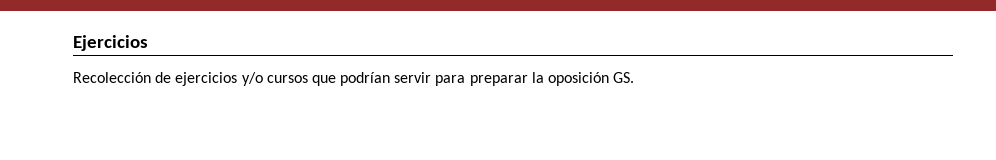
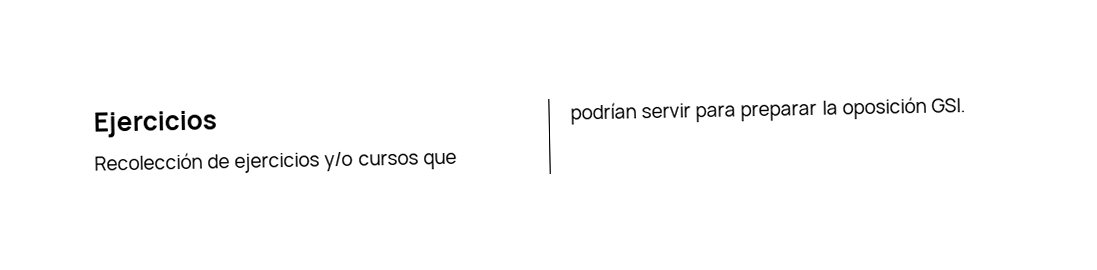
[613,72,635,83] GS. -> [930,98,966,113] GSI.

